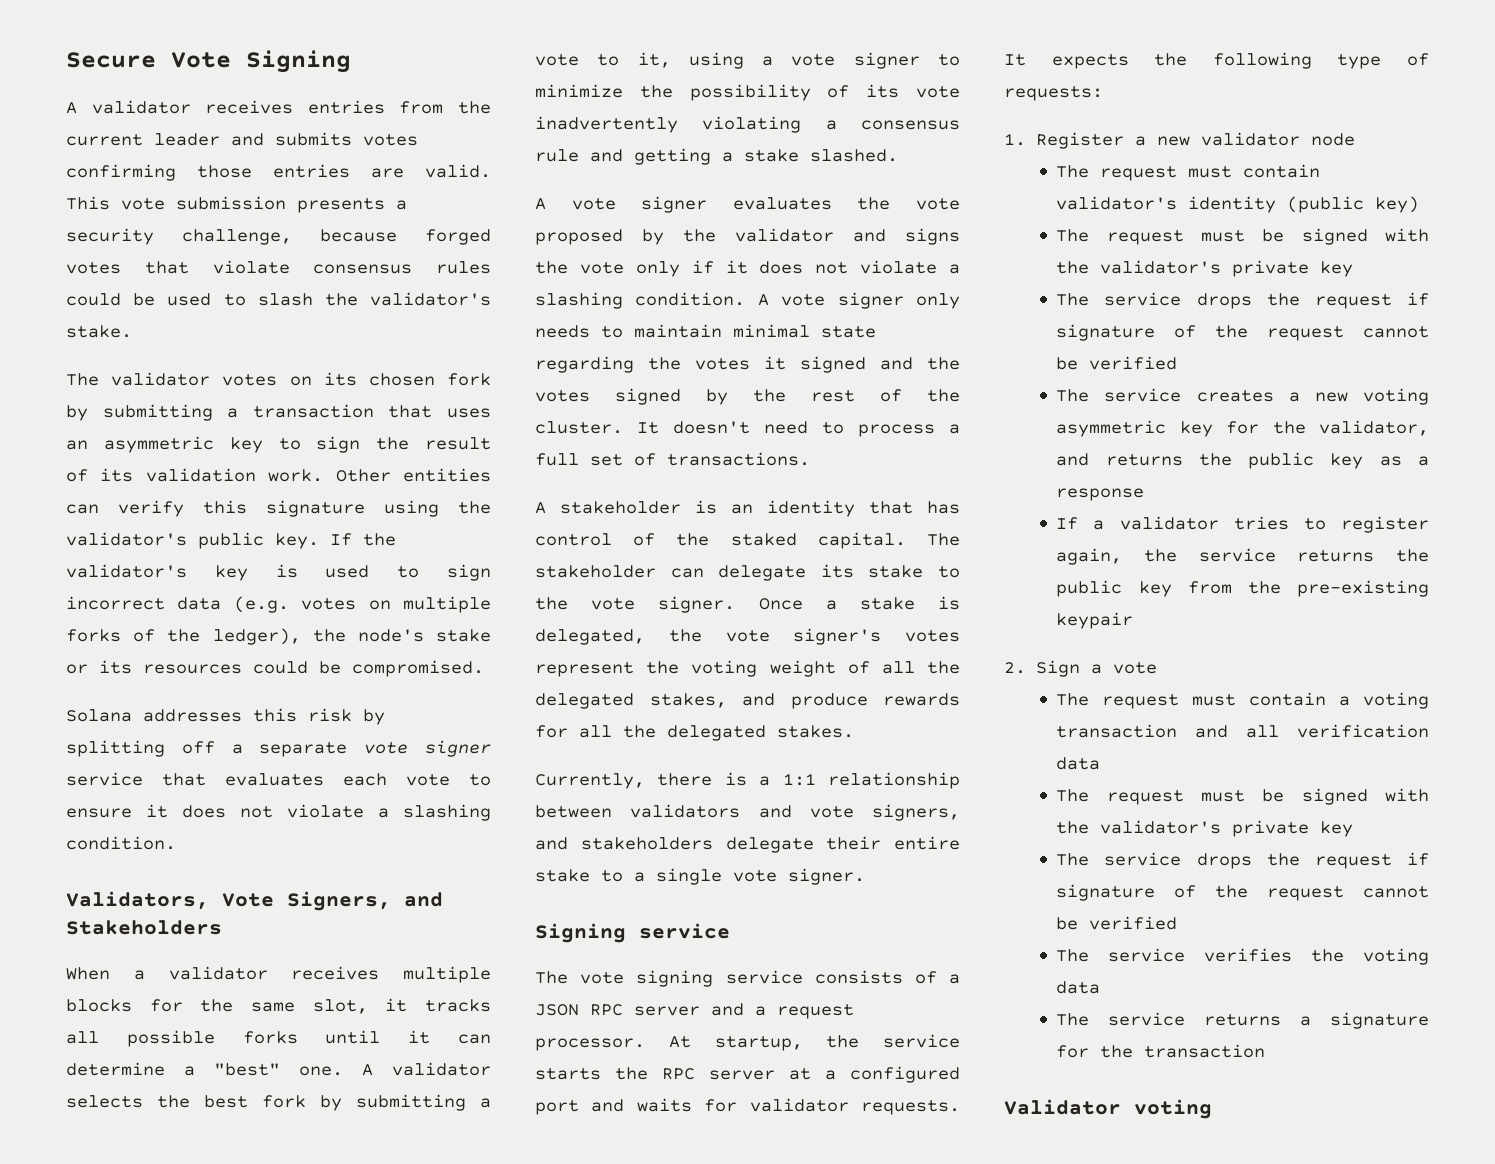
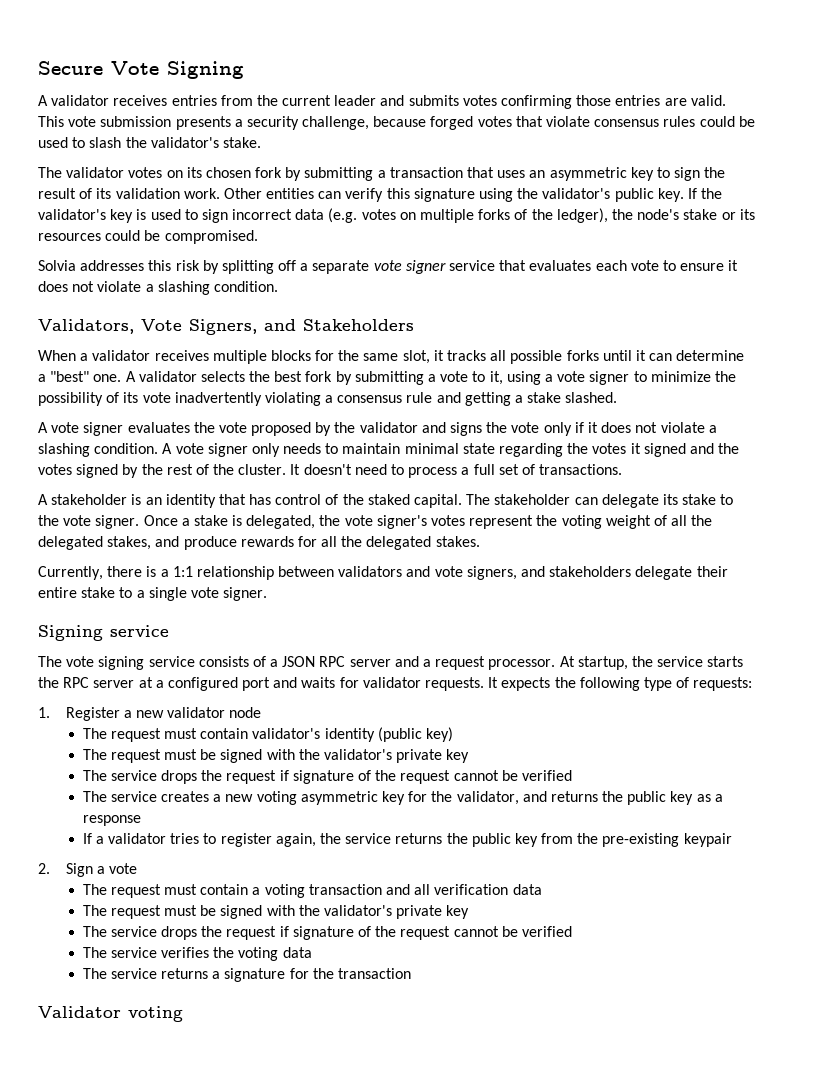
[66,709,132,722] Solana -> [38,260,76,271] Solvia

